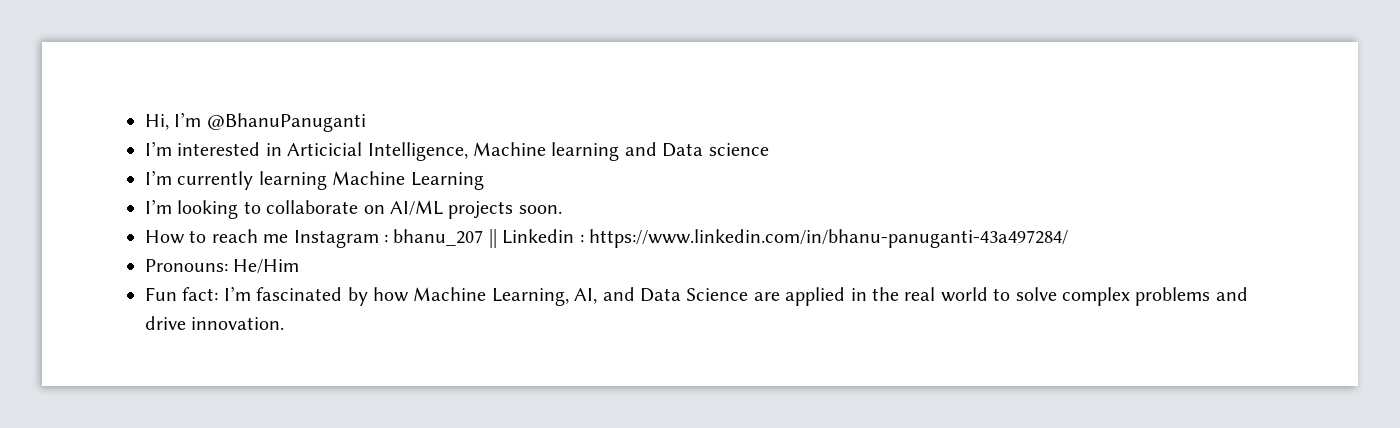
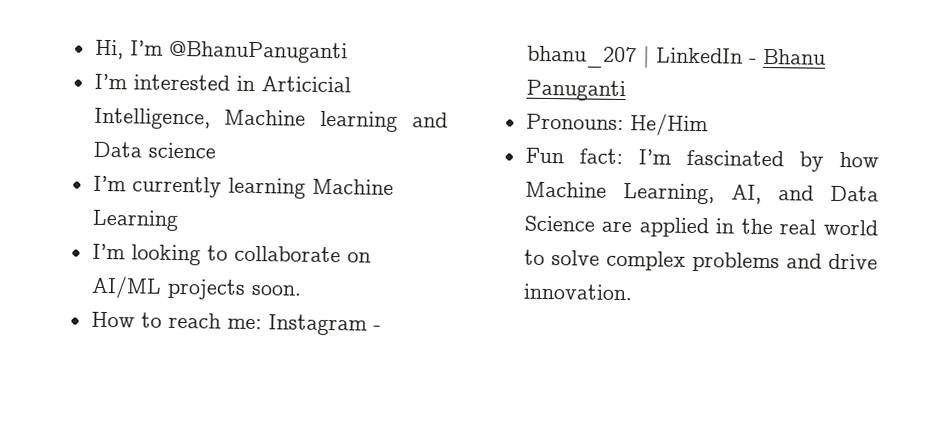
[263,229,1068,248] me Instagram : bhanu_207 || Linkedin : https://www.linkedin.com/in/bhanu-panuganti-43a497284/ -> [226,314,381,336] [526,45,826,69] [525,79,626,102] me: Instagram - bhanu_207 | LinkedIn - Bhanu Panuganti

